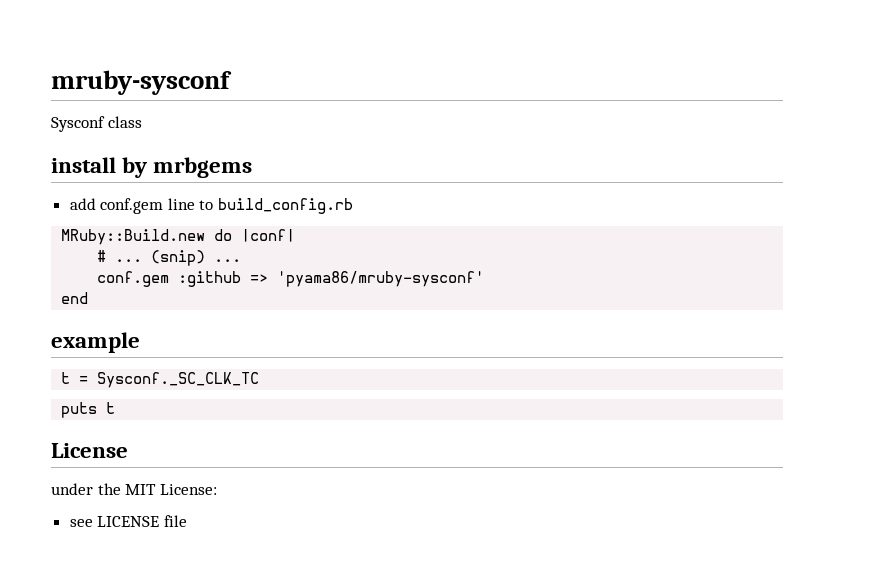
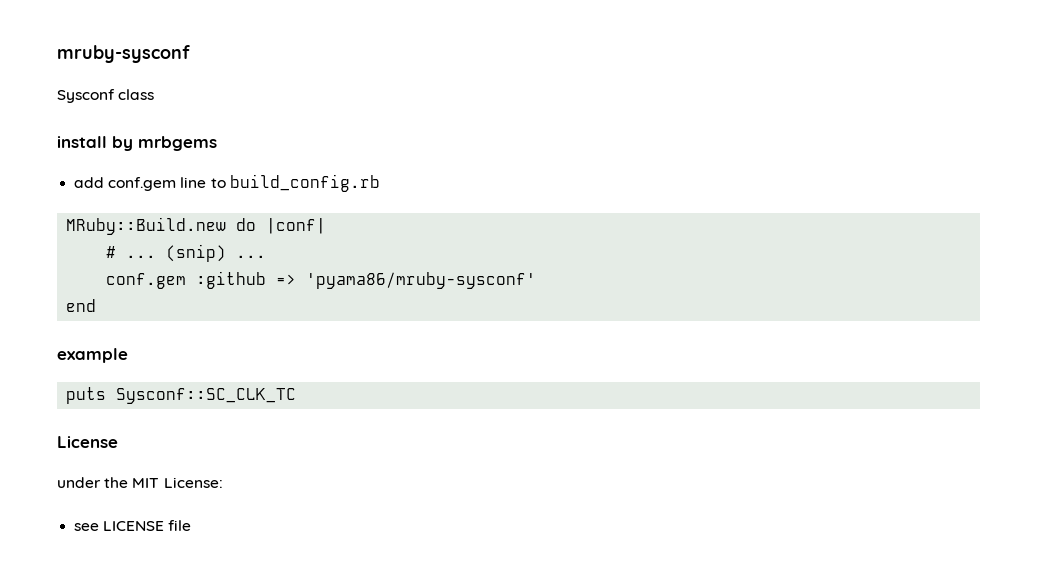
[61,372,260,388] // t = Sysconf._SC_CLK_TC -> (128, 355) none
[106,402,116,414] t -> [116,388,297,404] Sysconf::SC_CLK_TC

